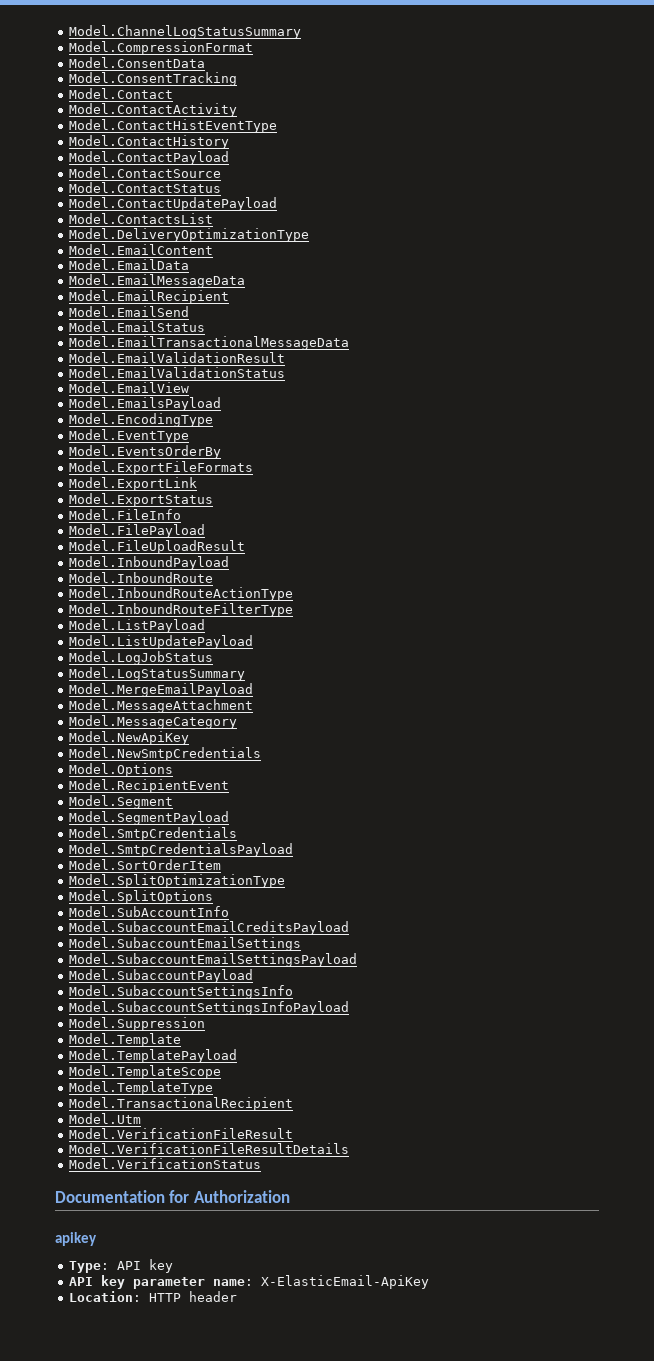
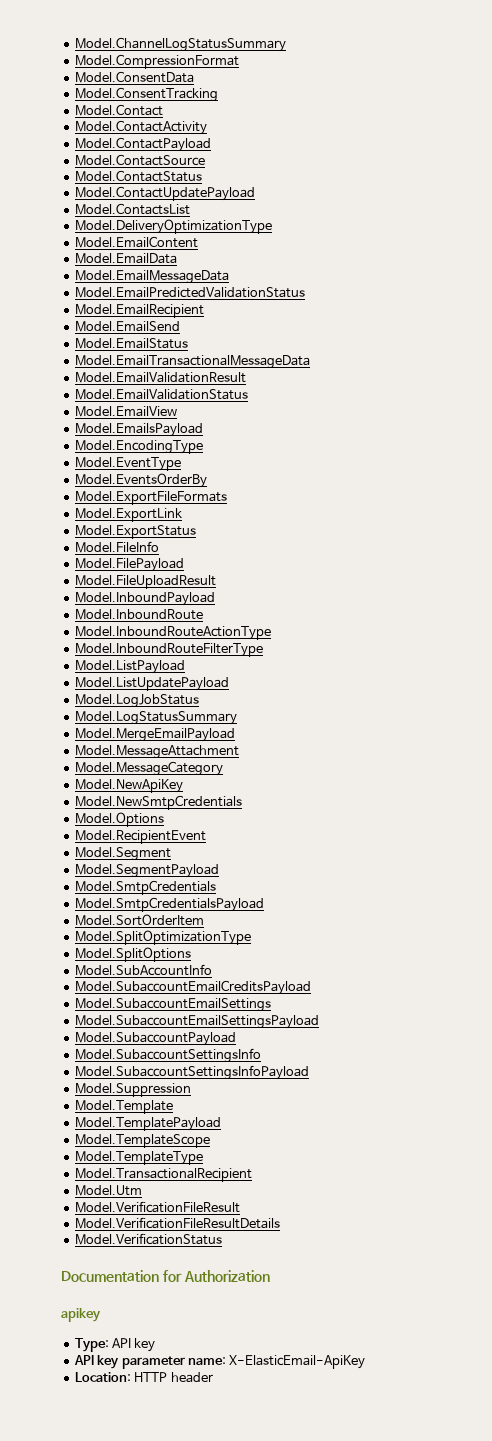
[68,119,277,133] [68,135,229,149] // Model.ContactHistEventType // Model.ContactHistory -> (207, 127) none
(245, 281) none -> [74,287,305,298] // Model.EmailPredictedValidationStatus

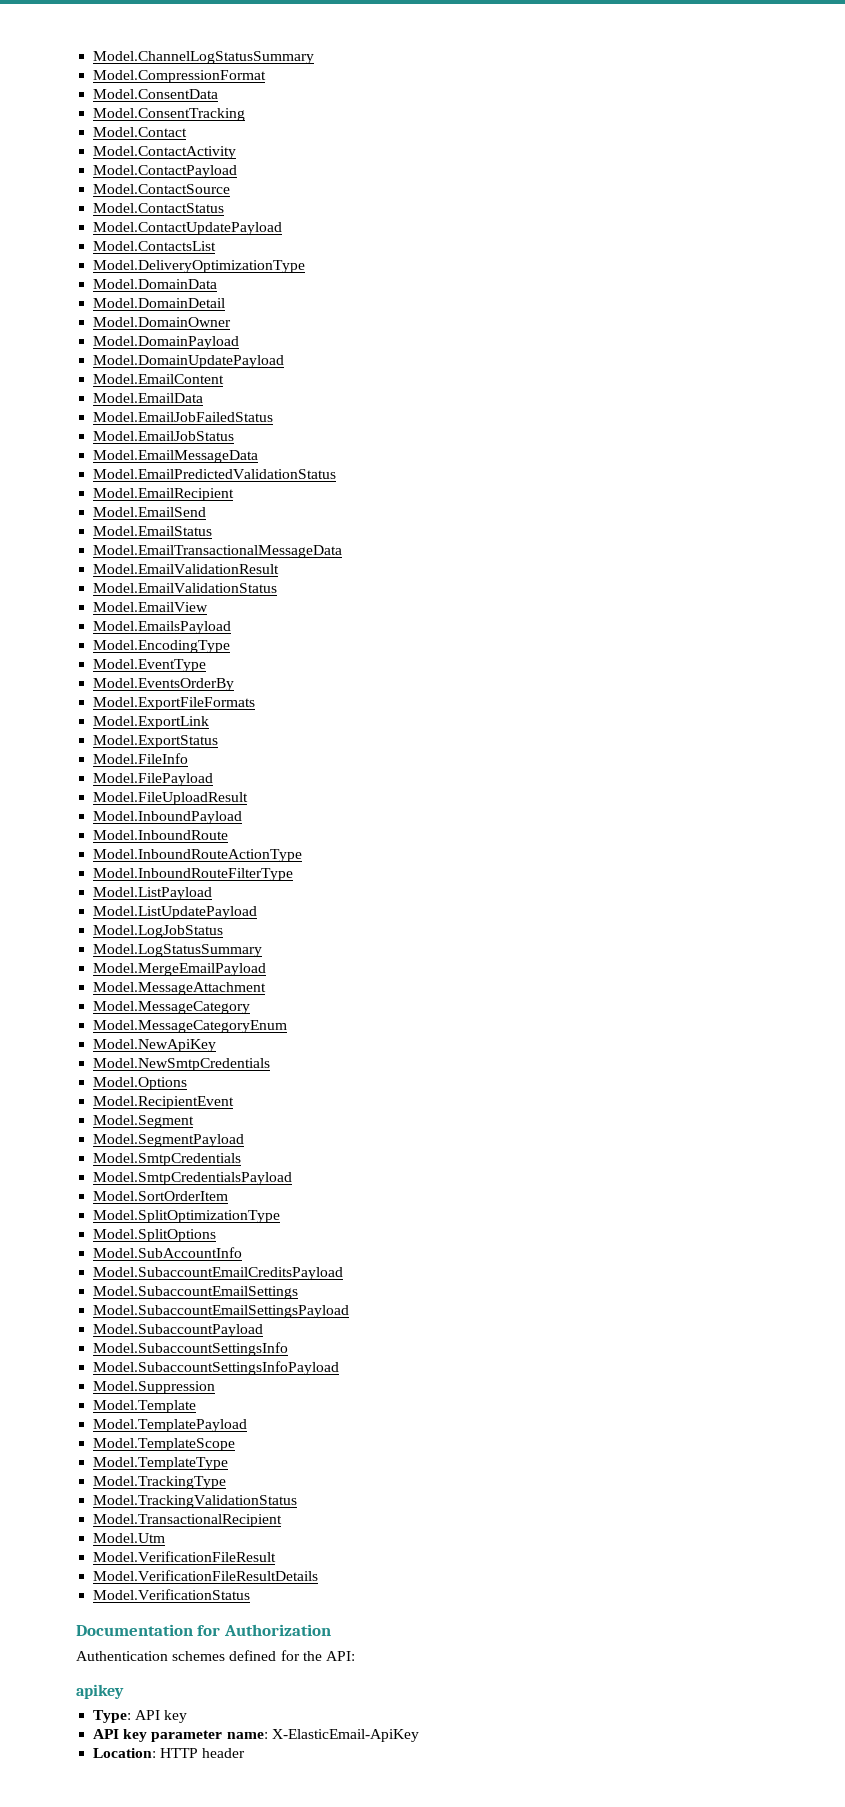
(272, 226) none -> [93,279,218,289] [93,298,226,308] [93,317,232,327] [93,336,240,349] [93,355,285,368] // Model.DomainData // Model.DomainDetail // Model.DomainOwner // Model.DomainPayload // Model.DomainUpdatePayload
(177, 258) none -> [93,412,274,422] [93,431,235,441] // Model.EmailJobFailedStatus // Model.EmailJobStatus
(223, 768) none -> [93,1020,288,1033] // Model.MessageCategoryEnum
(203, 1158) none -> [93,1476,227,1489] [93,1495,298,1508] // Model.TrackingType // Model.TrackingValidationStatus
(270, 1276) none -> [76,1650,355,1661] // Authentication schemes defined for the API:

